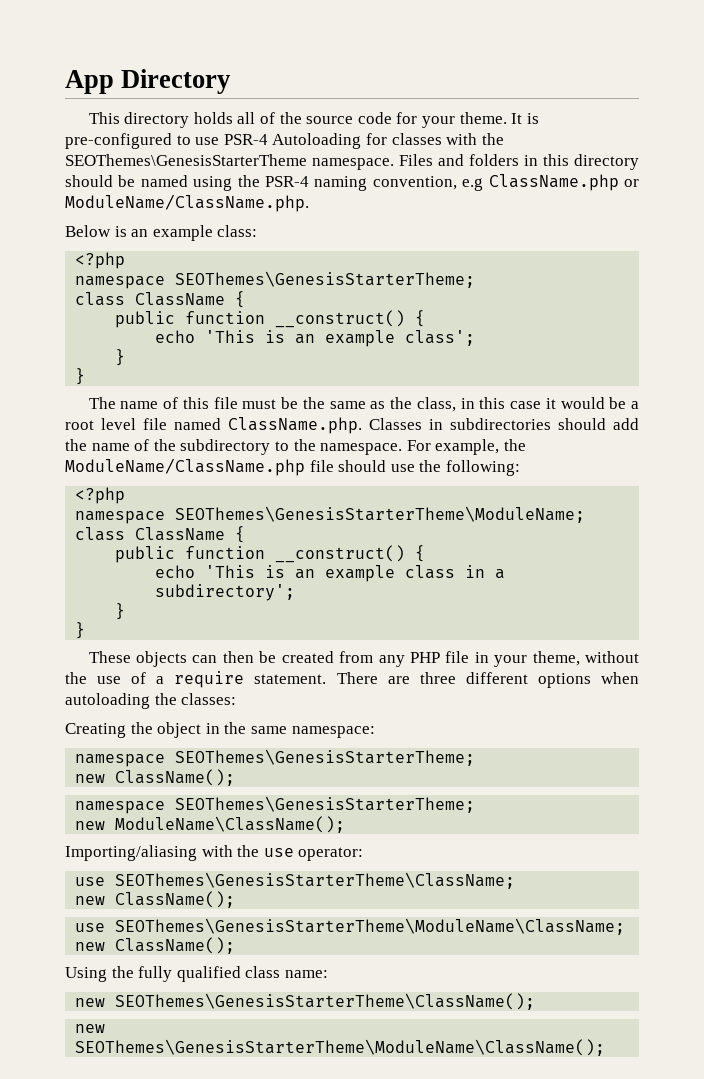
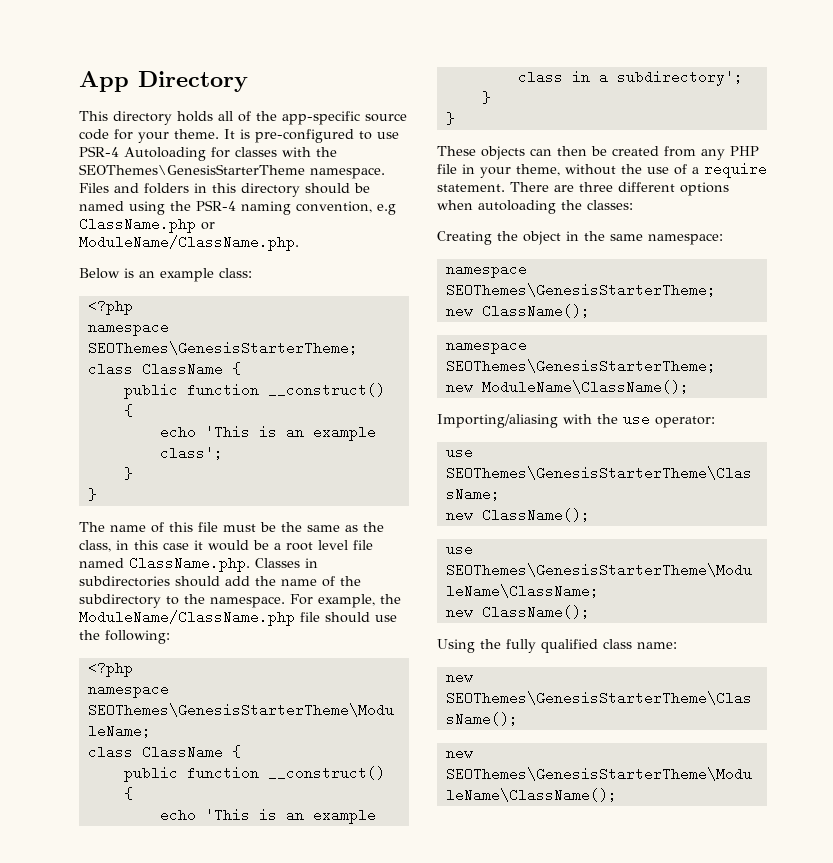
(302, 118) none -> [282,111,360,125] app-specific

